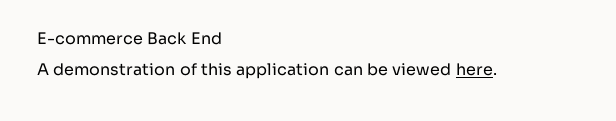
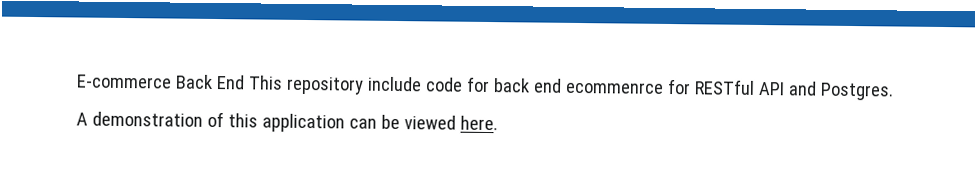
(222, 38) none -> [247,75,894,101] This repository include code for back end ecommenrce for RESTful API and Postgres.

